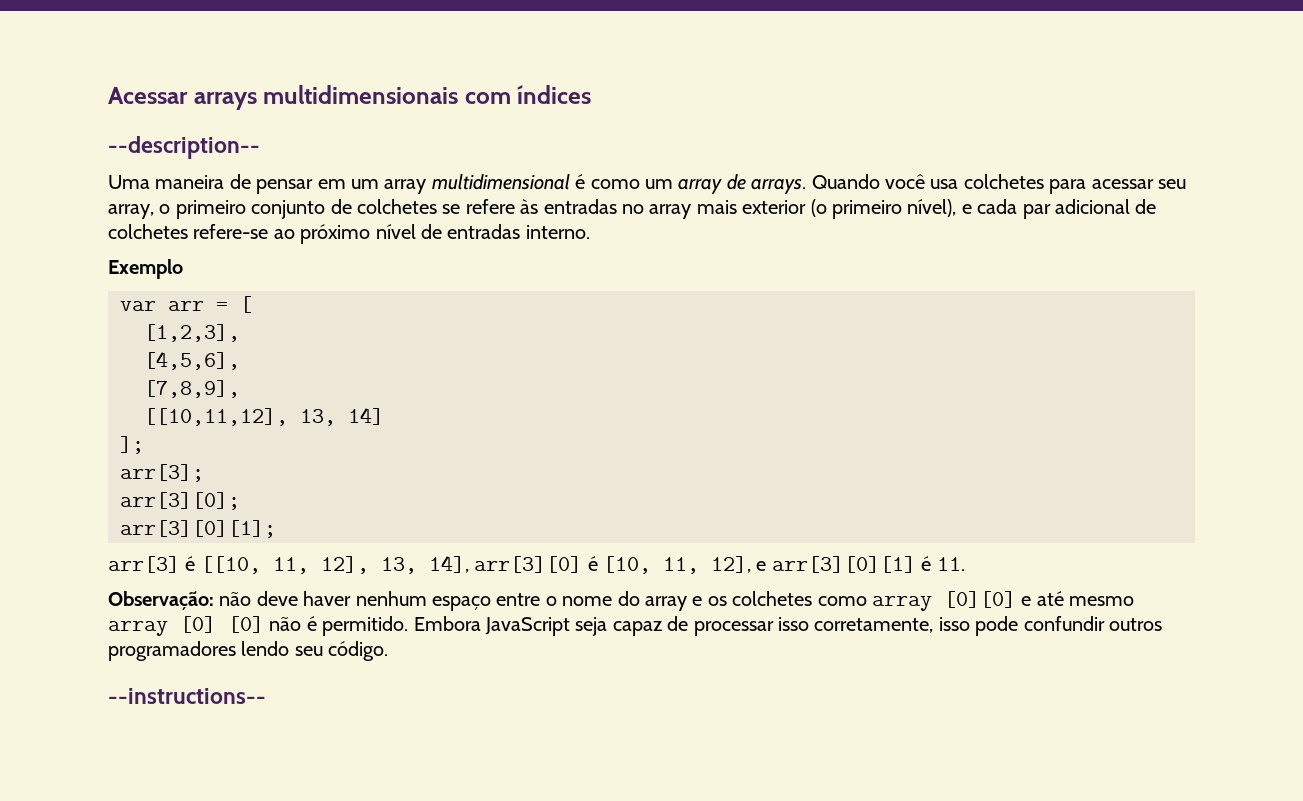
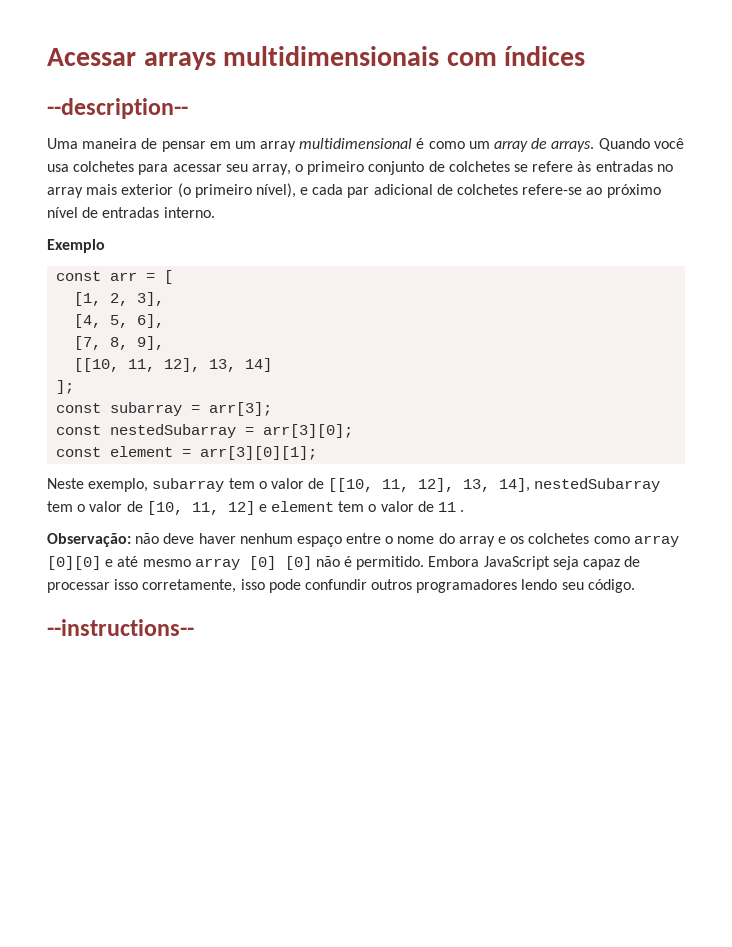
[120,301,156,311] var -> [56,271,102,281] const
[144,324,240,342] [144,351,240,370] [144,380,240,398] [144,407,384,426] [120,436,144,454] [120,464,204,482] [120,492,240,510] [120,520,276,538] [108,556,196,573] [1,2,3], // [4,5,6], // [7,8,9], // [[10,11,12], 13, 14] // ]; // arr[3]; // arr[3][0]; // arr[3][0][1]; // arr[3] é -> [74,292,165,306] [74,314,165,328] [74,336,165,350] [74,358,273,372] [56,380,75,394] [56,402,273,416] [56,424,354,438] [56,446,318,460] [47,478,325,492] [1, 2, 3], // [4, 5, 6], // [7, 8, 9], // [[10, 11, 12], 13, 14] // ]; // const subarray = arr[3]; // const nestedSubarray = arr[3][0]; // const element = arr[3][0][1]; // Neste exemplo, subarray tem o valor de
[474,556,965,574] arr[3][0] é [10, 11, 12], e arr[3][0][1] é 11. -> [534,478,661,492] [47,501,465,515] nestedSubarray tem o valor de [10, 11, 12] e element tem o valor de 11 .

